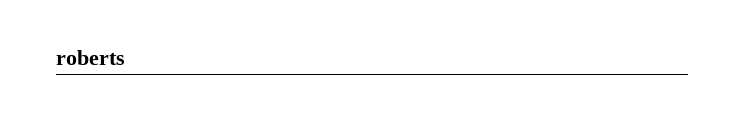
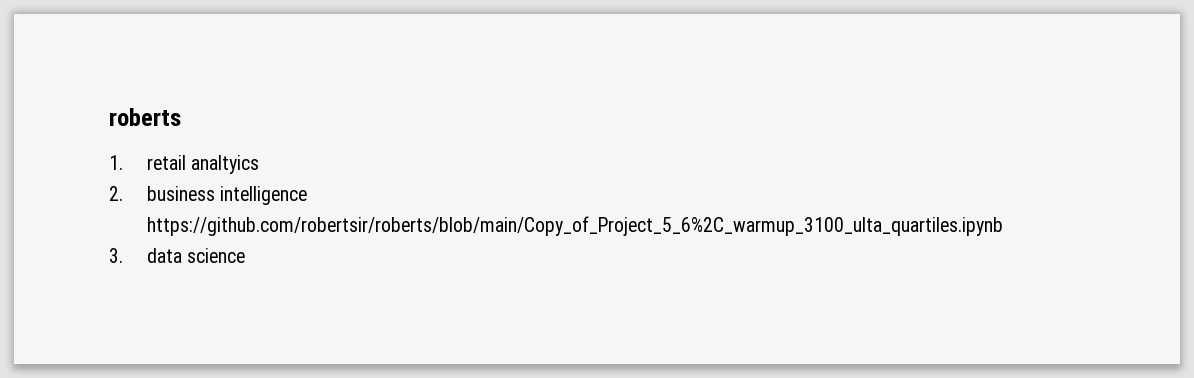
(125, 57) none -> [109,155,260,174] [109,186,308,205] [146,216,1003,236] [109,248,246,263] // 1. retail analtyics // 2. business intelligence https://github.com/robertsir/roberts/blob/main/Copy_of_Project_5_6%2C_warmup_3100_ulta_quartiles.ipynb // 3. data science

